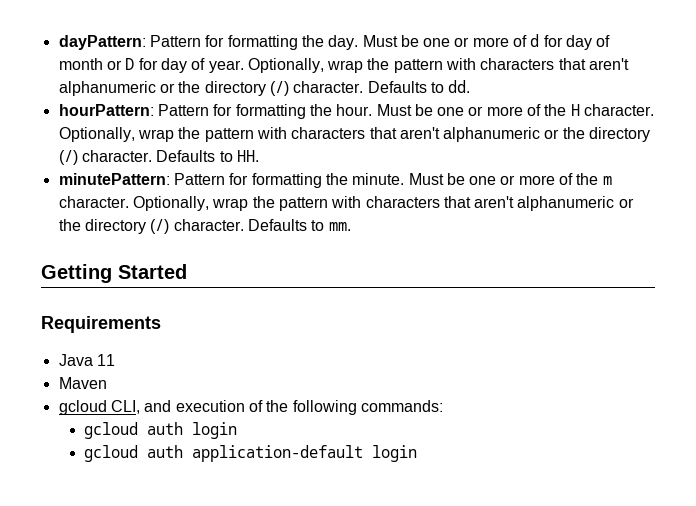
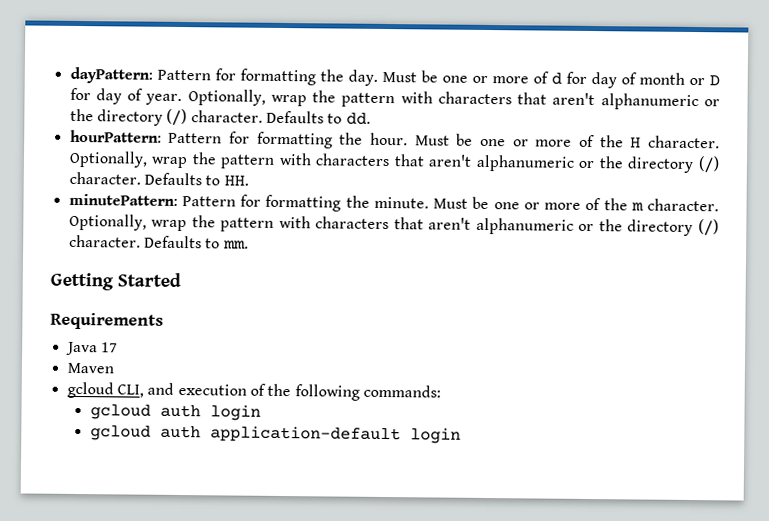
[96,354,115,366] 11 -> [100,342,118,353] 17

